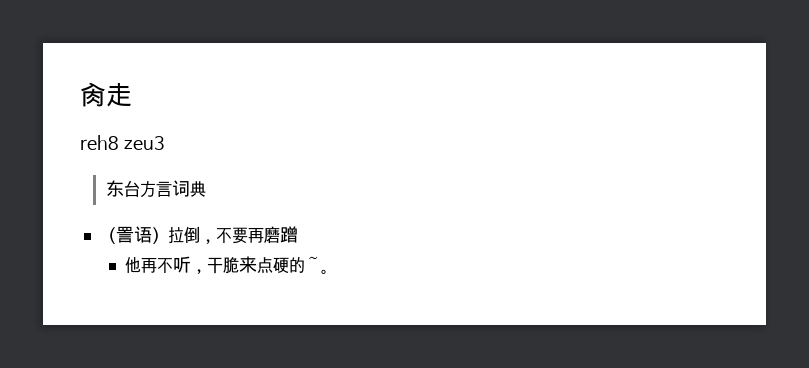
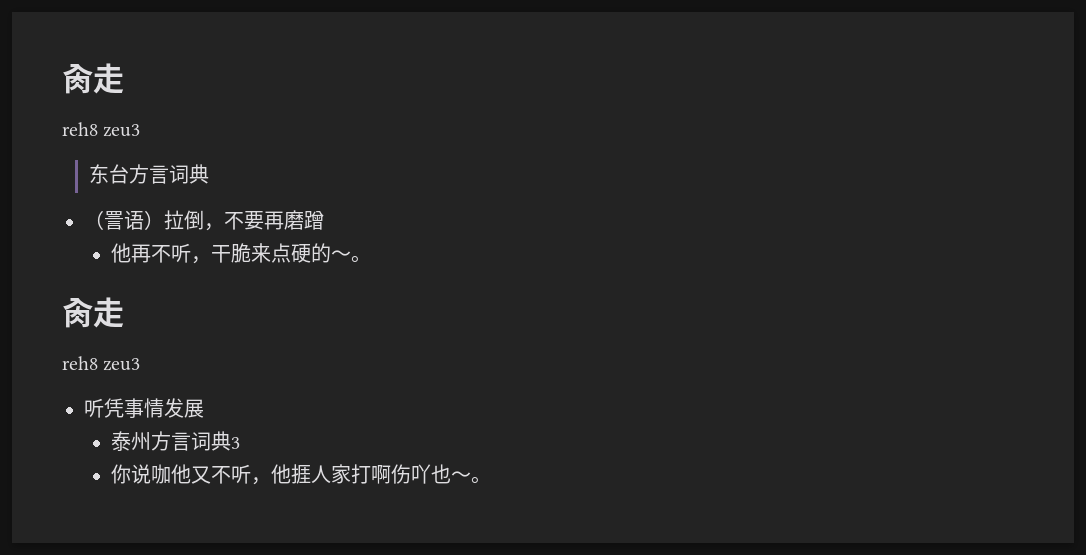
(330, 271) none -> [62,297,124,328] [62,356,141,371] [84,398,204,418] [110,431,240,451] [110,464,491,485] // 肏走 // reh8 zeu3 // 听凭事情发展 // 泰州方言词典3 // 你说咖他又不听，他捱人家打啊伤吖也～。

